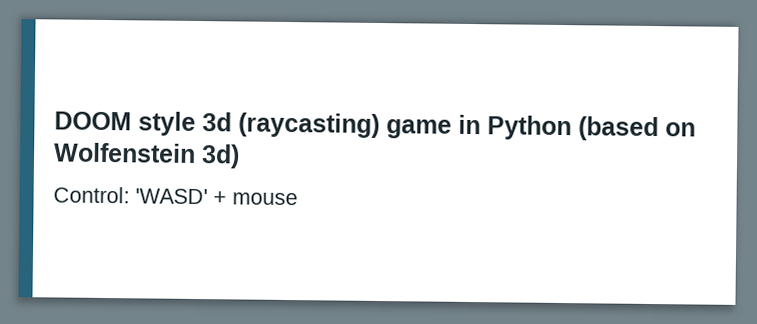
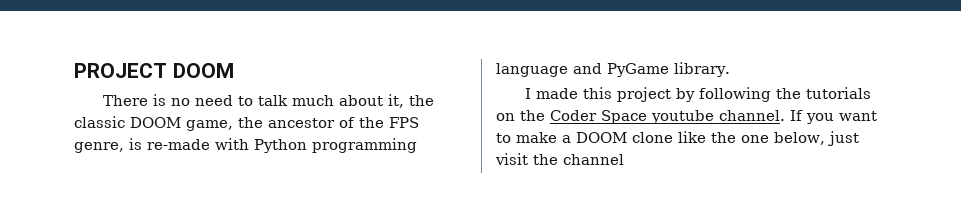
[54,111,696,142] [53,142,240,169] [53,186,298,206] DOOM style 3d (raycasting) game in Python (based on Wolfenstein 3d) // Control: 'WASD' + mouse -> [74,63,234,78] [102,94,434,108] [74,116,419,131] [74,138,417,153] [496,62,730,77] [524,87,871,102] [496,110,877,124] [496,131,859,146] [495,153,624,165] PROJECT DOOM // There is no need to talk much about it, the classic DOOM game, the ancestor of the FPS genre, is re-made with Python programming language and PyGame library. // I made this project by following the tutorials on the Coder Space youtube channel. If you want to make a DOOM clone like the one below, just visit the channel

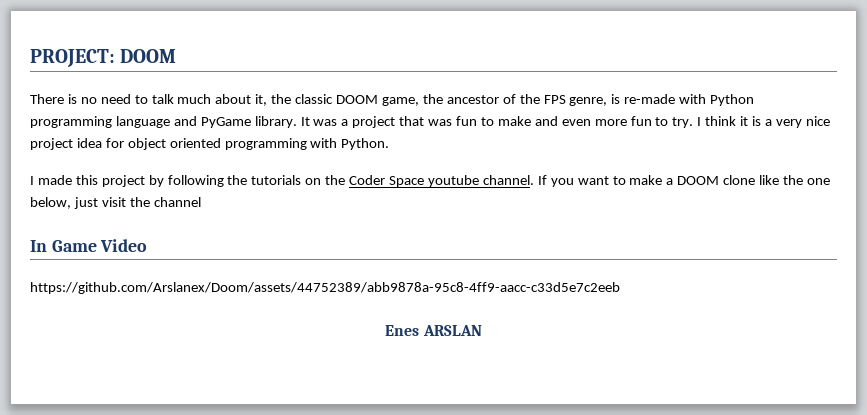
[74,63,167,78] PROJECT -> [30,49,115,67] PROJECT:
(730, 69) none -> [300,116,830,128] [30,138,390,150] It was a project that was fun to make and even more fun to try. I think it is a very nice project idea for object oriented programming with Python.
(624, 159) none -> [30,239,148,252] [30,282,620,294] [385,325,482,336] // In Game Video // https://github.com/Arslanex/Doom/assets/44752389/abb9878a-95c8-4ff9-aacc-c33d5e7c2eeb // Enes ARSLAN

